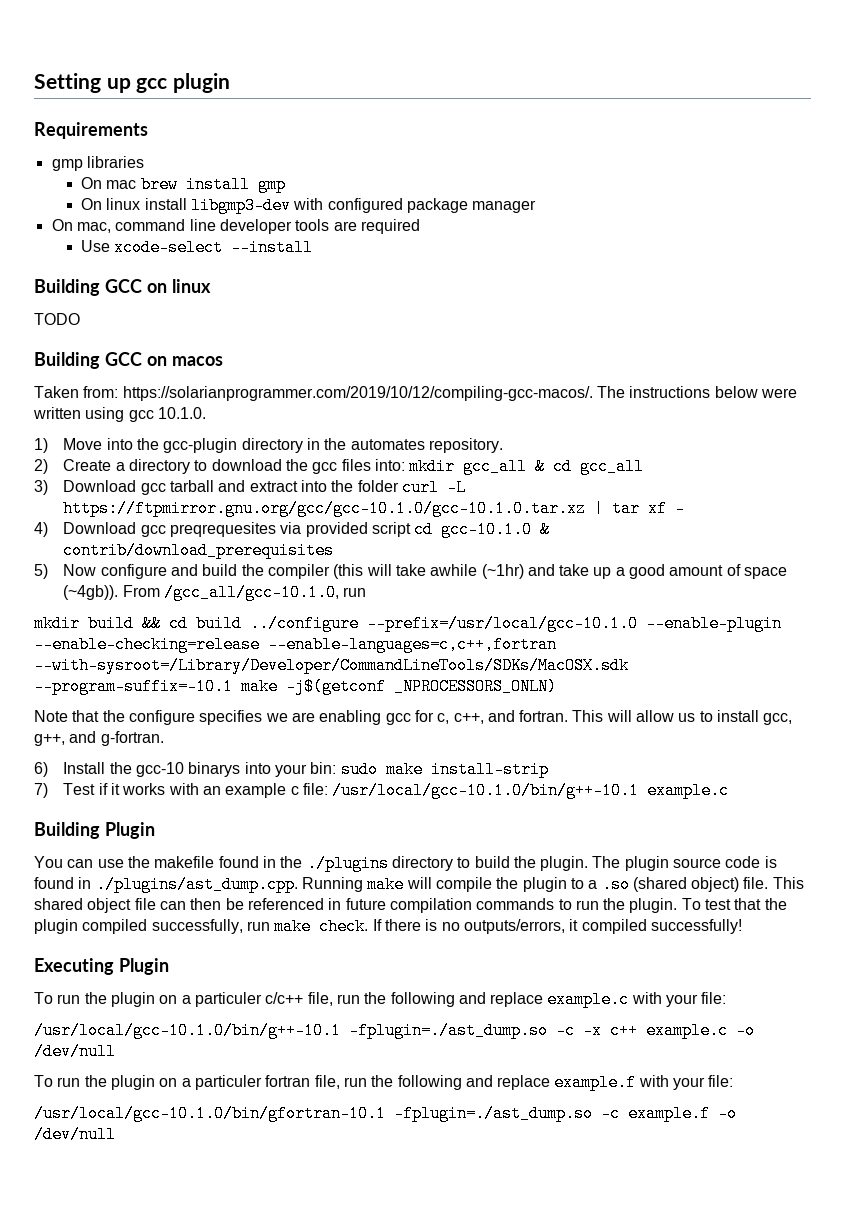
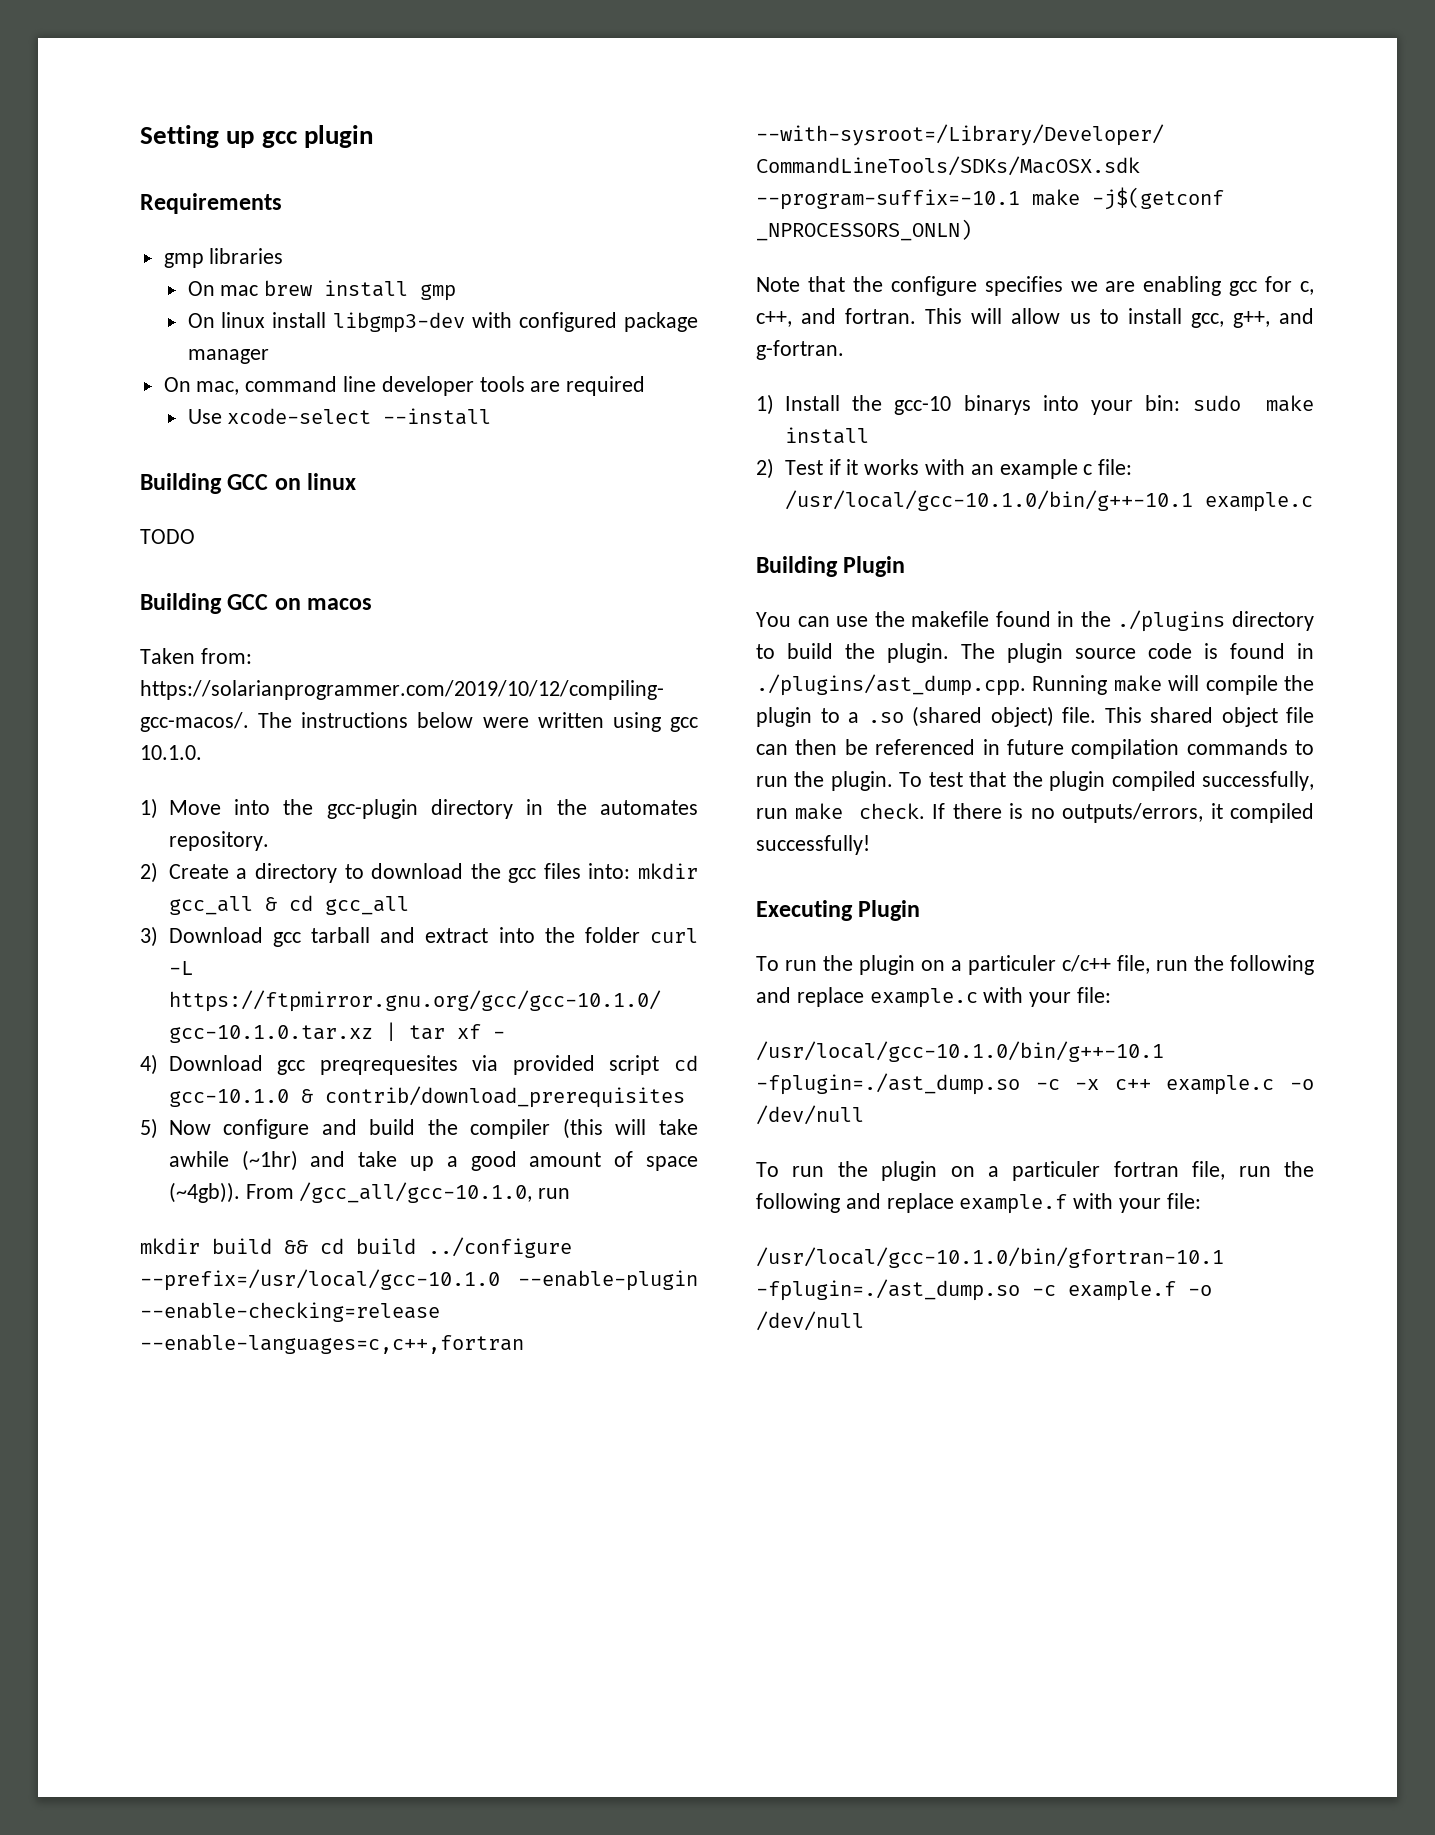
[34,762,48,777] 6) -> [756,394,774,415] 1)
[430,761,549,778] [34,783,48,798] install-strip // 7) -> [784,427,869,444] [756,458,774,479] install // 2)

